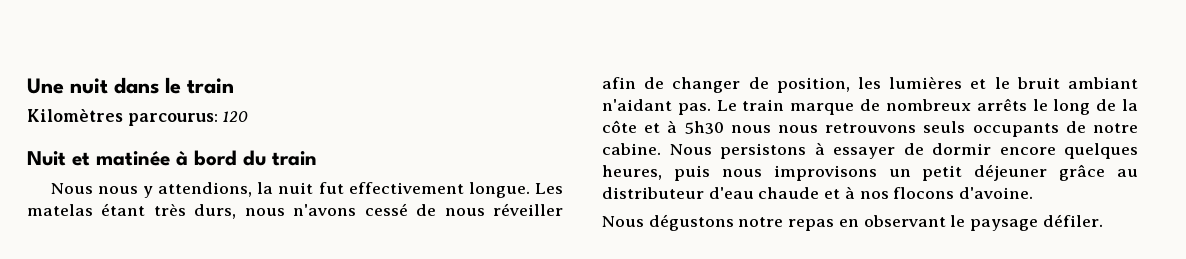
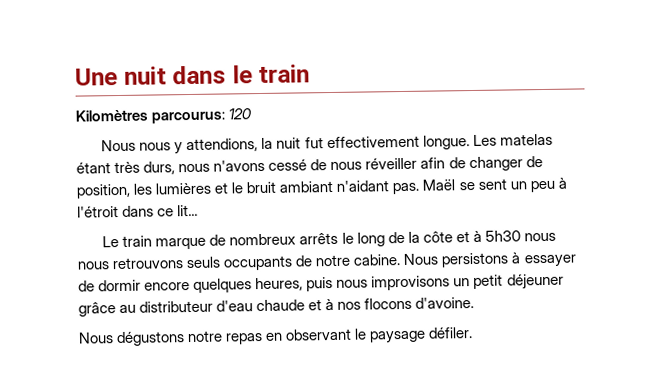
[27,150,317,166] // Nuit et matinée à bord du train -> (253, 114) none
(711, 109) none -> [422,177,567,193] [77,204,199,218] Maël se sent un peu à l'étroit dans ce lit... //

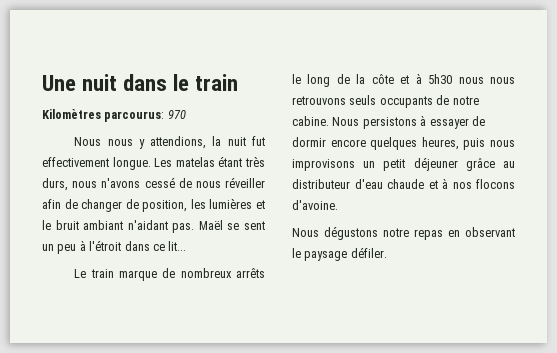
[228,108,253,120] 120 -> [167,110,186,119] 970

